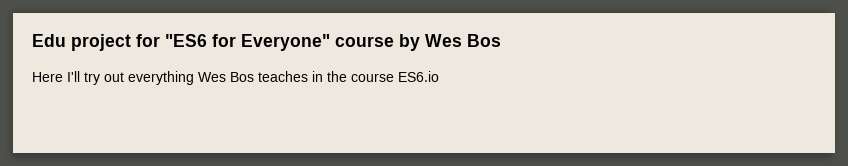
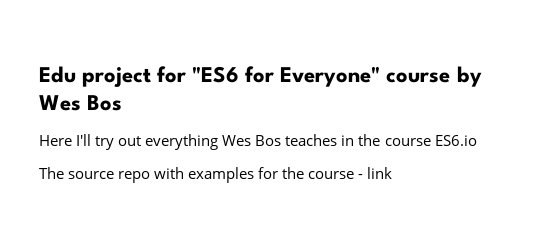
(439, 76) none -> [39,167,393,183] // The source repo with examples for the course - link

